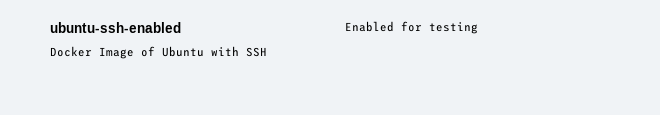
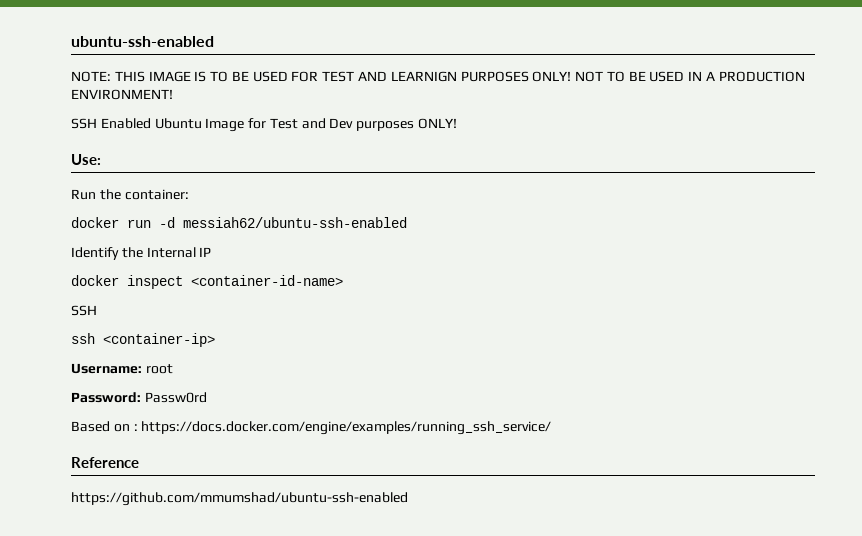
[50,46,267,59] [345,21,478,34] Docker Image of Ubuntu with SSH Enabled for testing -> [71,71,805,82] [71,89,173,100] [71,118,458,132] [71,154,101,165] [71,189,189,200] [71,217,407,228] [71,247,212,260] [71,275,343,289] [71,305,97,316] [71,333,215,347] [71,363,173,374] [71,392,207,403] [71,421,552,435] [71,457,139,468] [71,492,408,506] NOTE: THIS IMAGE IS TO BE USED FOR TEST AND LEARNIGN PURPOSES ONLY! NOT TO BE USED IN A PRODUCTION ENVIRONMENT! // SSH Enabled Ubuntu Image for Test and Dev purposes ONLY! // Use: // Run the container: // docker run -d messiah62/ubuntu-ssh-enabled // Identify the Internal IP // docker inspect <container-id-name> // SSH // ssh <container-ip> // Username: root // Password: Passw0rd // Based on : https://docs.docker.com/engine/examples/running_ssh_service/ // Reference // https://github.com/mmumshad/ubuntu-ssh-enabled

